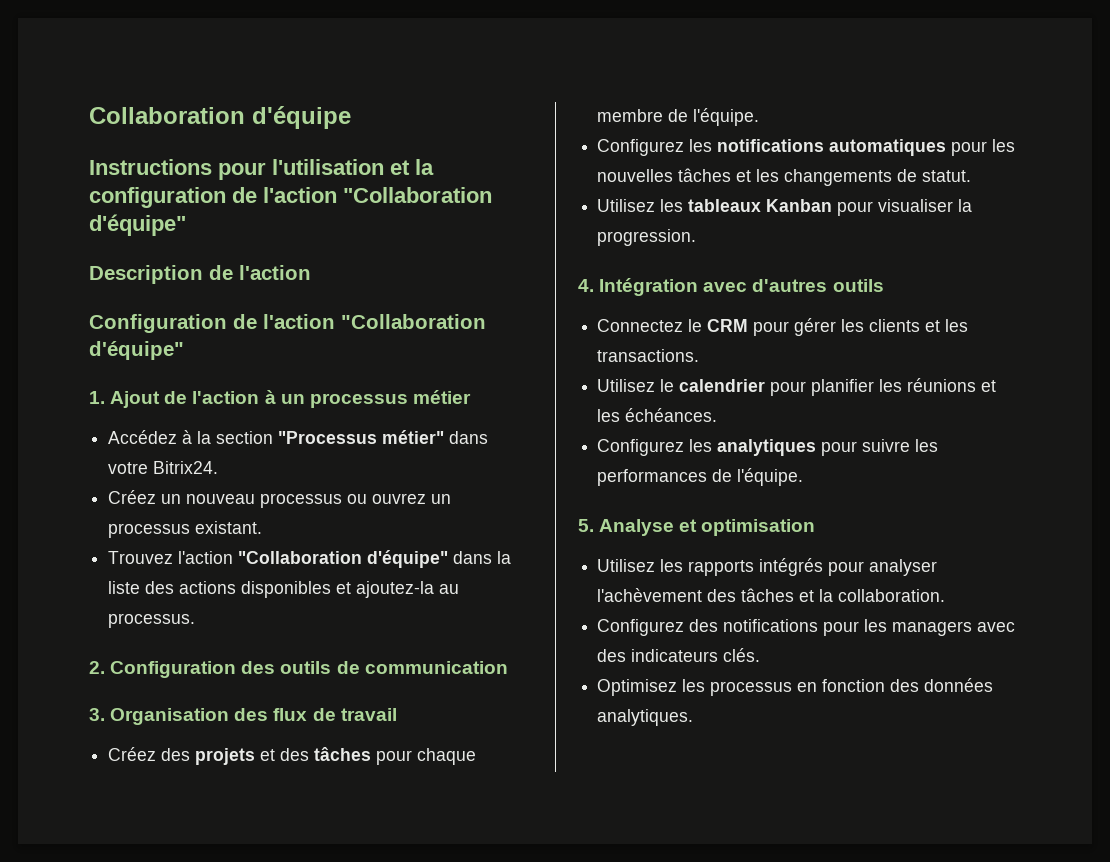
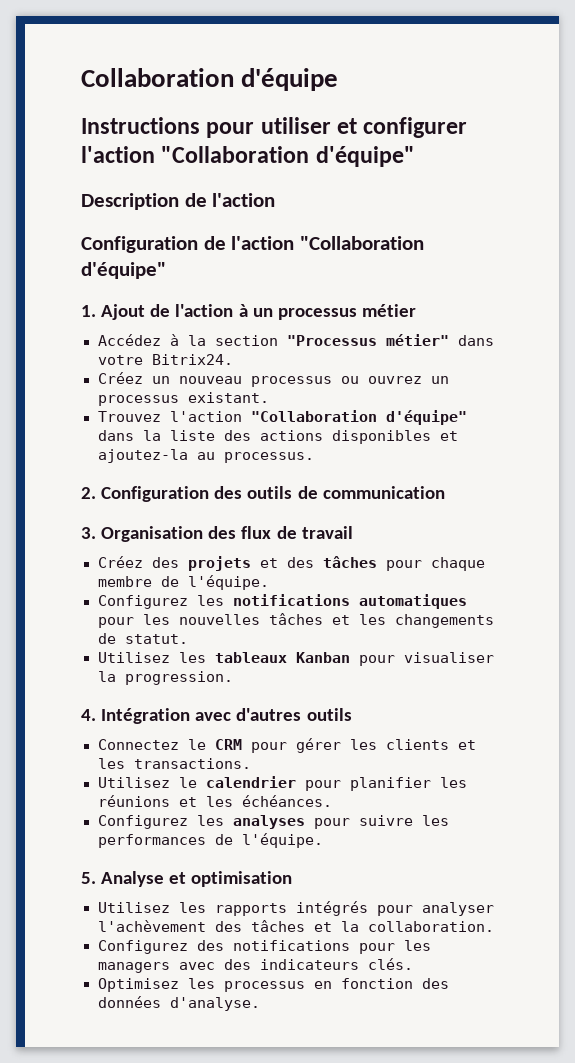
[272,159,434,175] [89,187,257,208] l'utilisation et la configuration de -> [260,117,468,138] utiliser et configurer
[717,439,817,456] analytiques -> [232,815,305,829] analyses
[597,709,694,726] analytiques. -> [169,997,260,1011] d'analyse.

